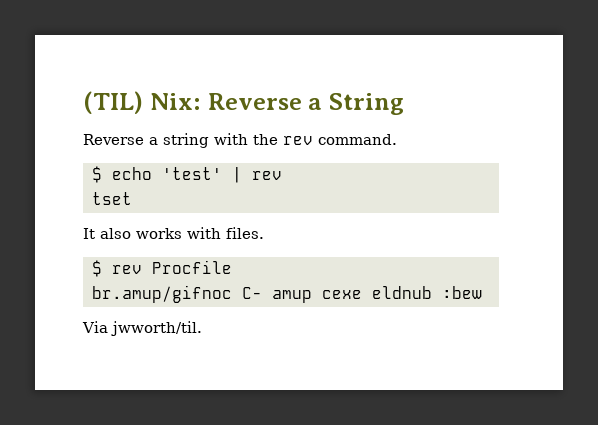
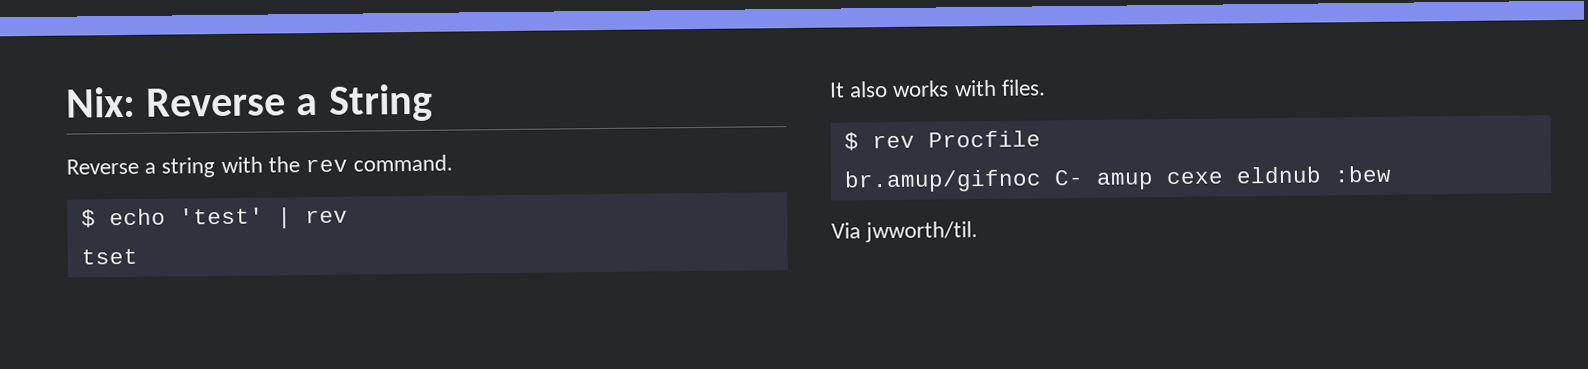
[83,91,143,114] (TIL) -> (65, 102) none

